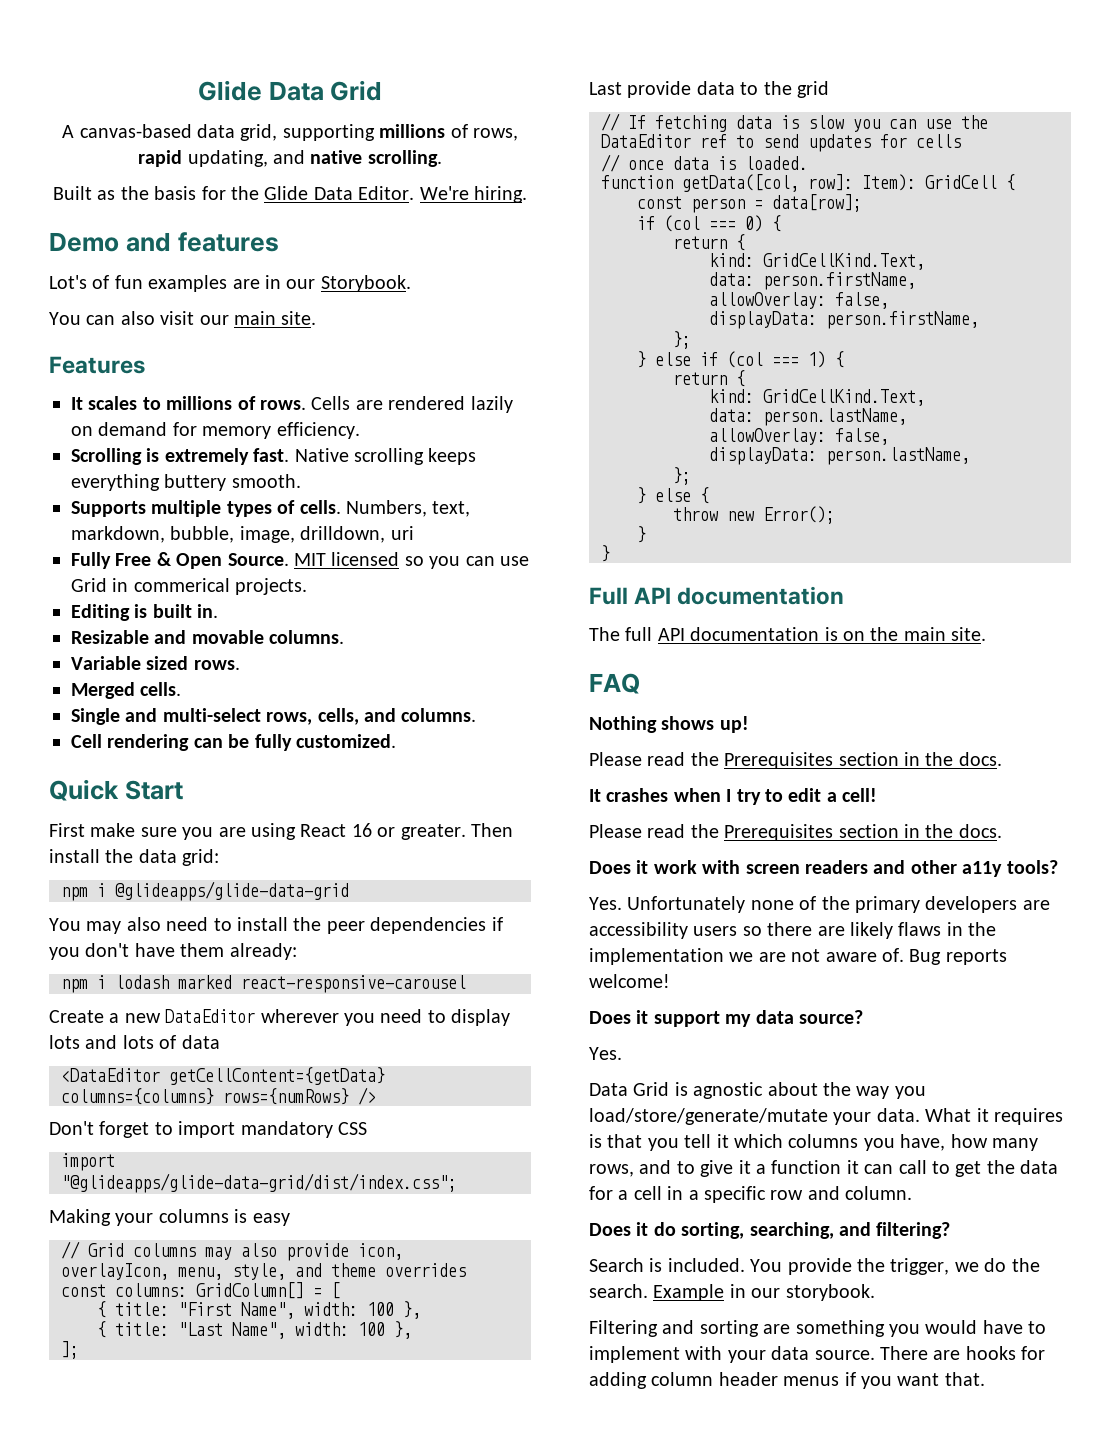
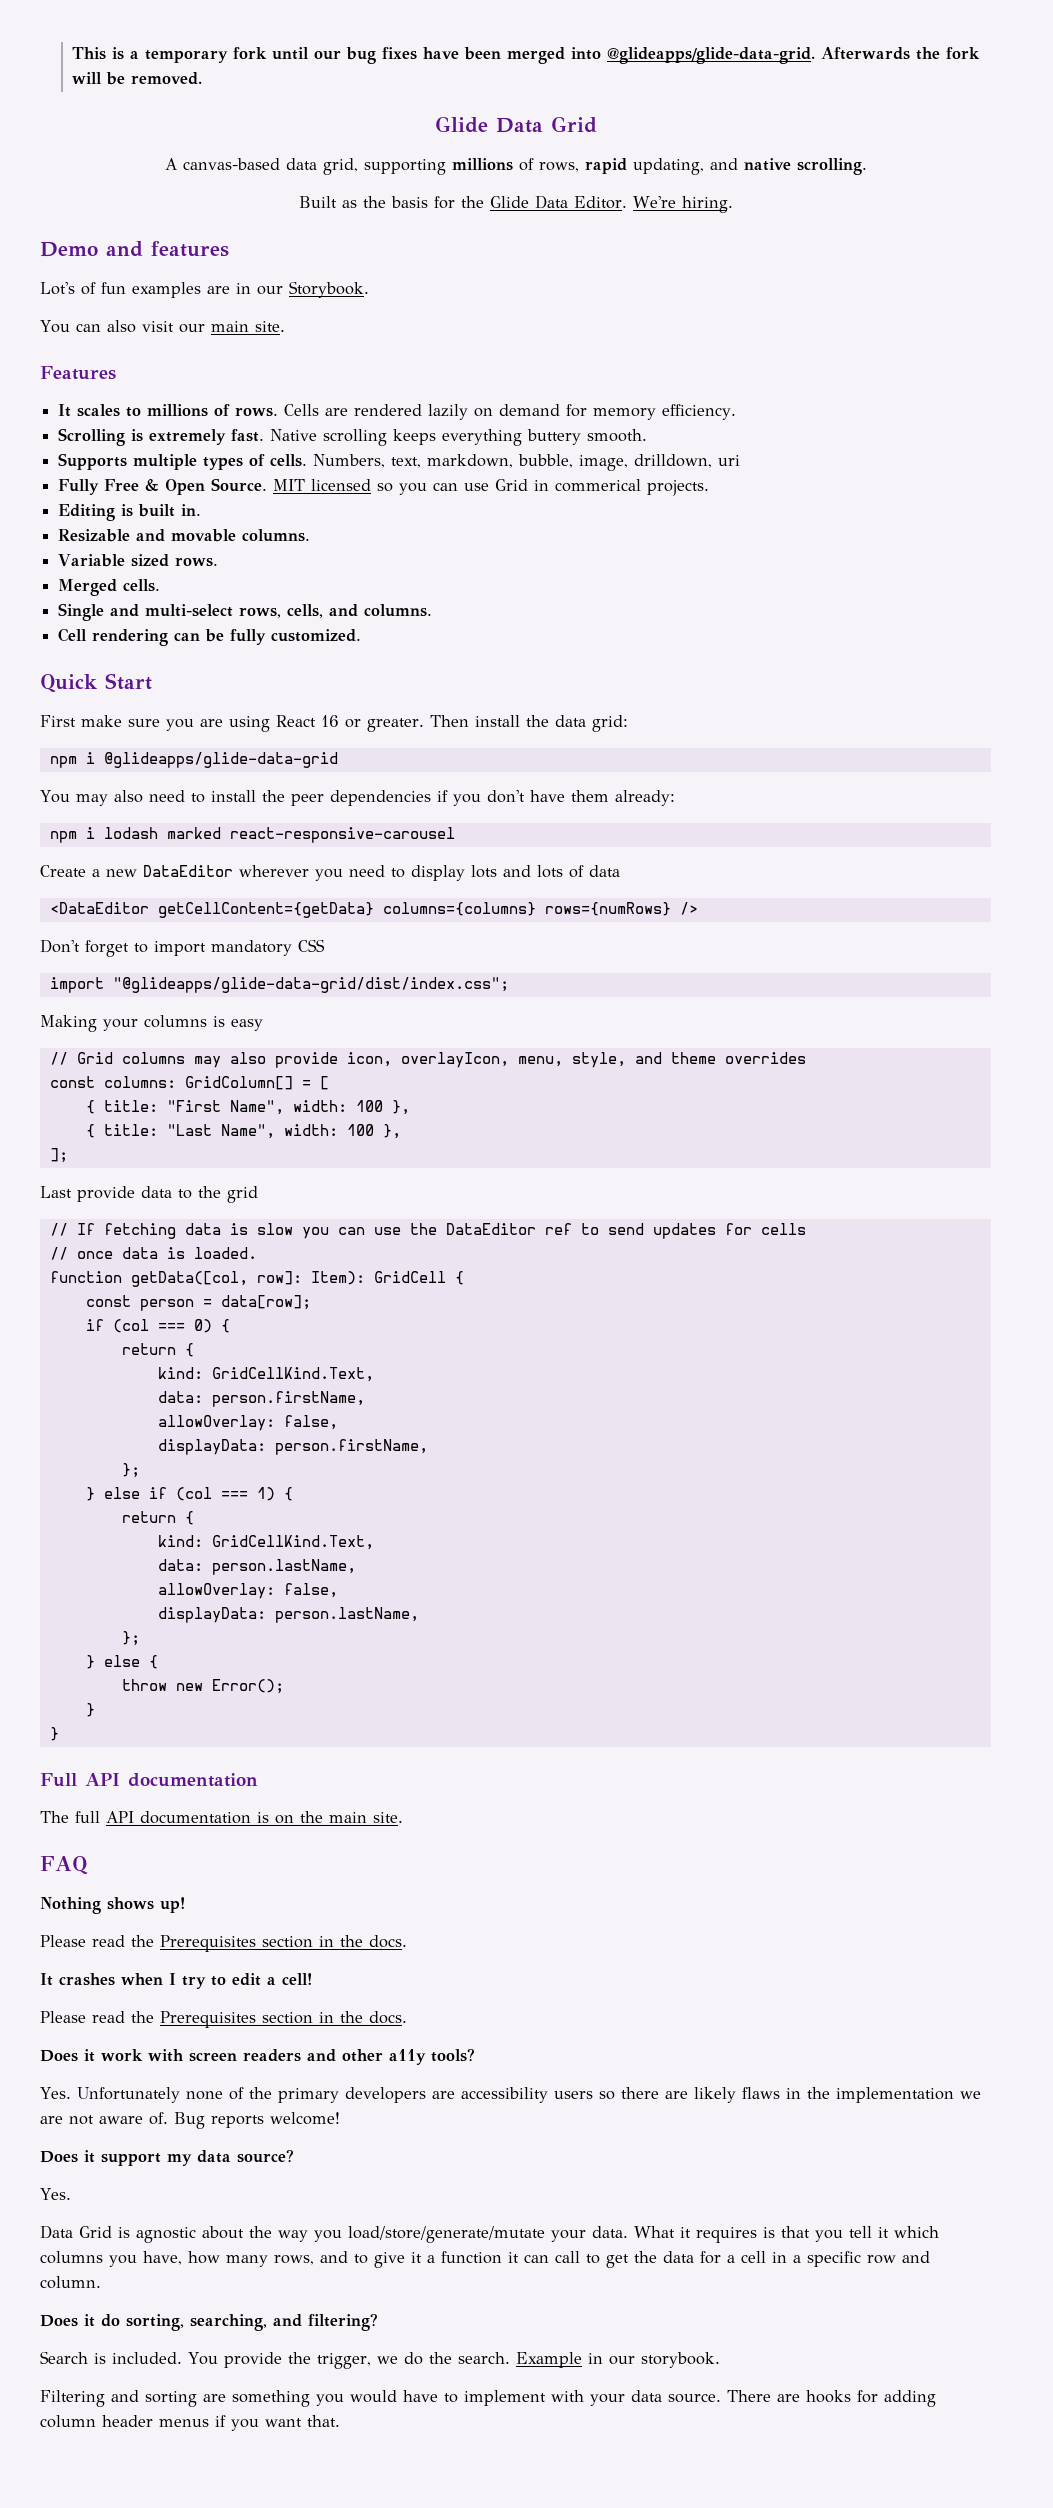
(197, 90) none -> [72,47,981,64] [72,72,203,85] This is a temporary fork until our bug fixes have been merged into @glideapps/glide-data-grid. Afterwards the fork will be removed. //

